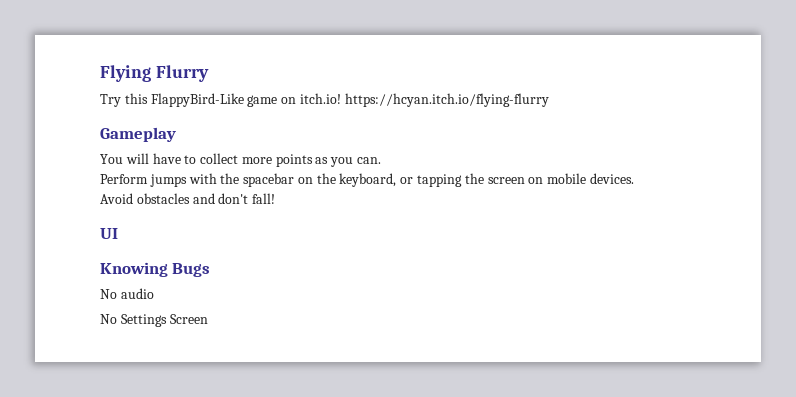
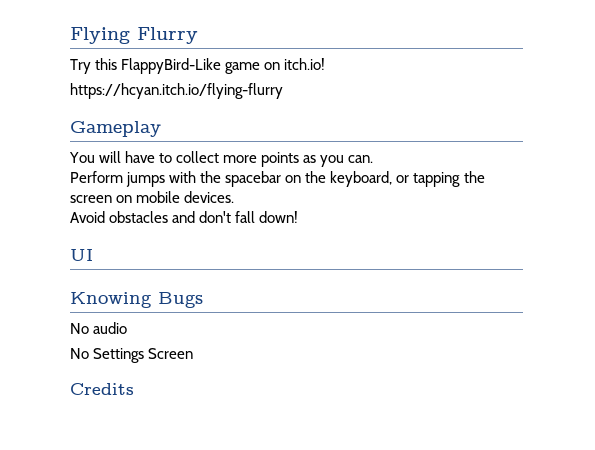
(341, 98) none -> (326, 64) //
[252,193,276,204] fall! -> [235,211,299,223] fall down!
(208, 319) none -> [70,383,134,395] // Credits

